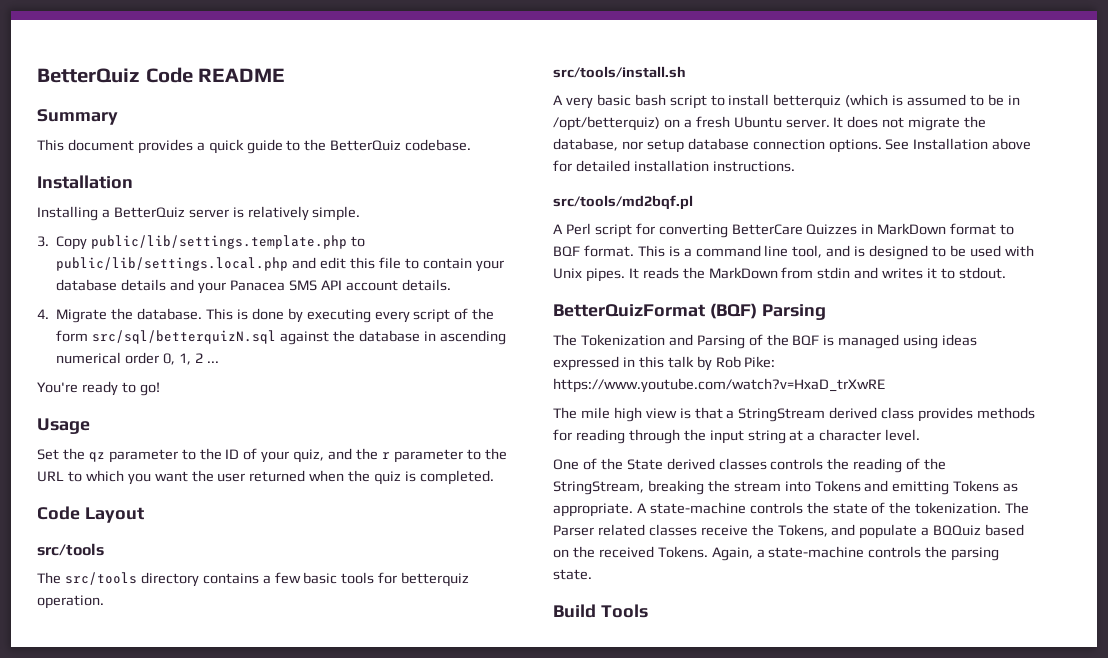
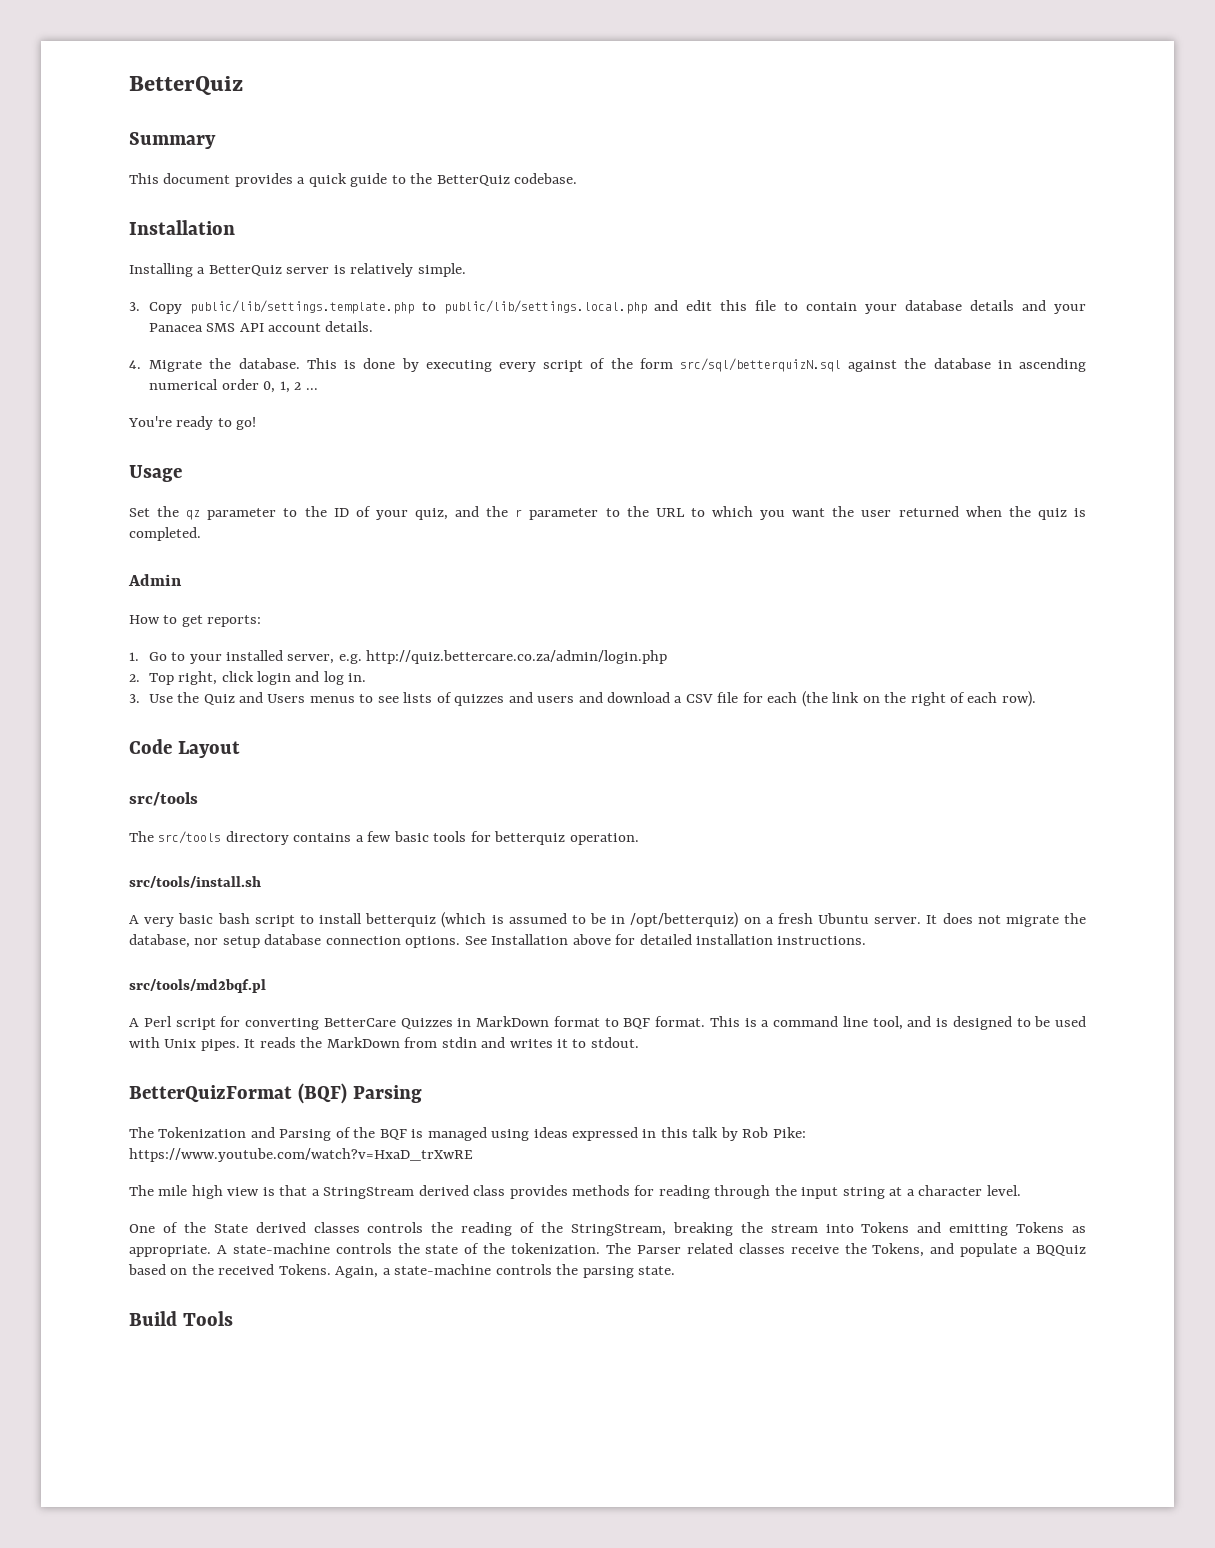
[37,67,286,83] BetterQuiz Code README -> [129,76,243,95] BetterQuiz
(494, 477) none -> [128,574,182,586] [129,615,262,627] [129,650,668,664] [129,671,367,685] [129,691,1036,707] // Admin // How to get reports: // 1. Go to your installed server, e.g. http://quiz.bettercare.co.za/admin/login.php // 2. Top right, click login and log in. // 3. Use the Quiz and Users menus to see lists of quizzes and users and download a CSV file for each (the link on the right of each row).

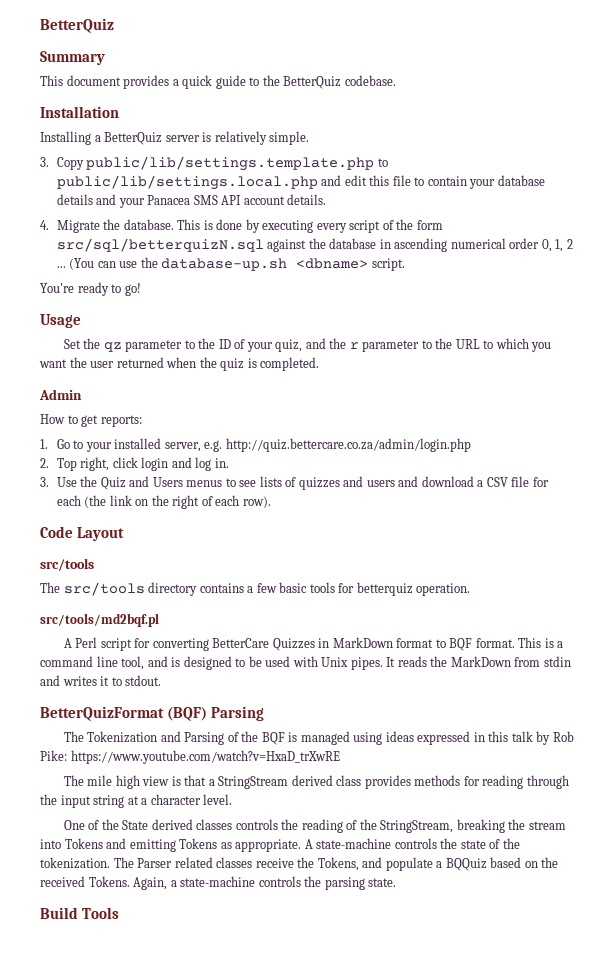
(318, 389) none -> [69,257,405,271] (You can use the database-up.sh <dbname> script.
[129,876,261,888] [129,912,1086,928] [129,934,867,948] // src/tools/install.sh // A very basic bash script to install betterquiz (which is assumed to be in /opt/betterquiz) on a fresh Ubuntu server. It does not migrate the database, nor setup database connection options. See Installation above for detailed installation instructions. -> (471, 589) none

